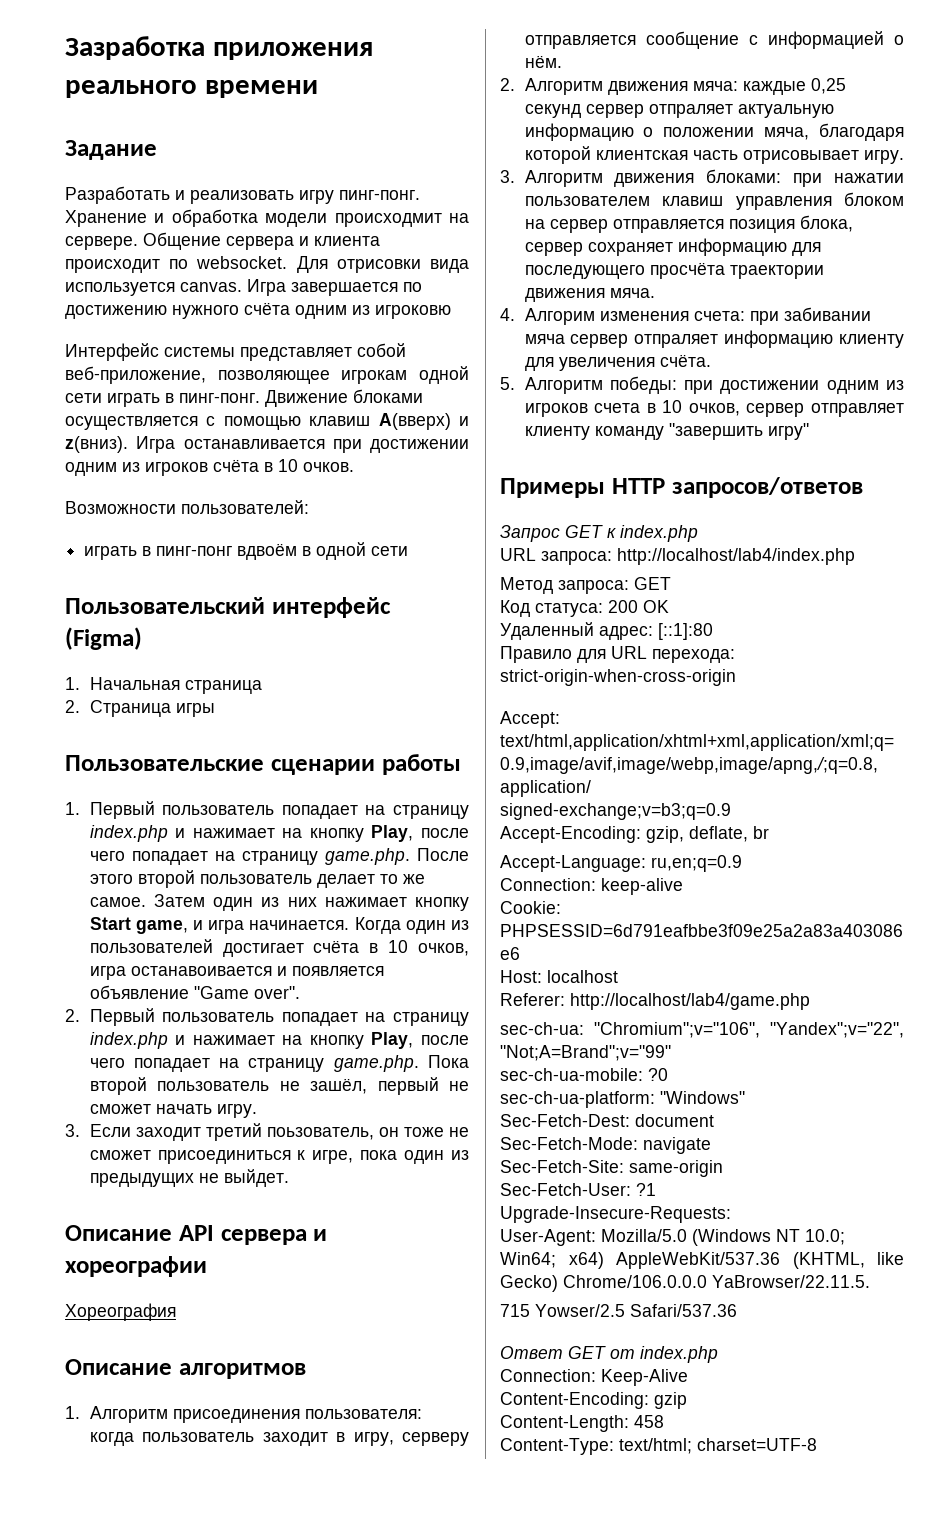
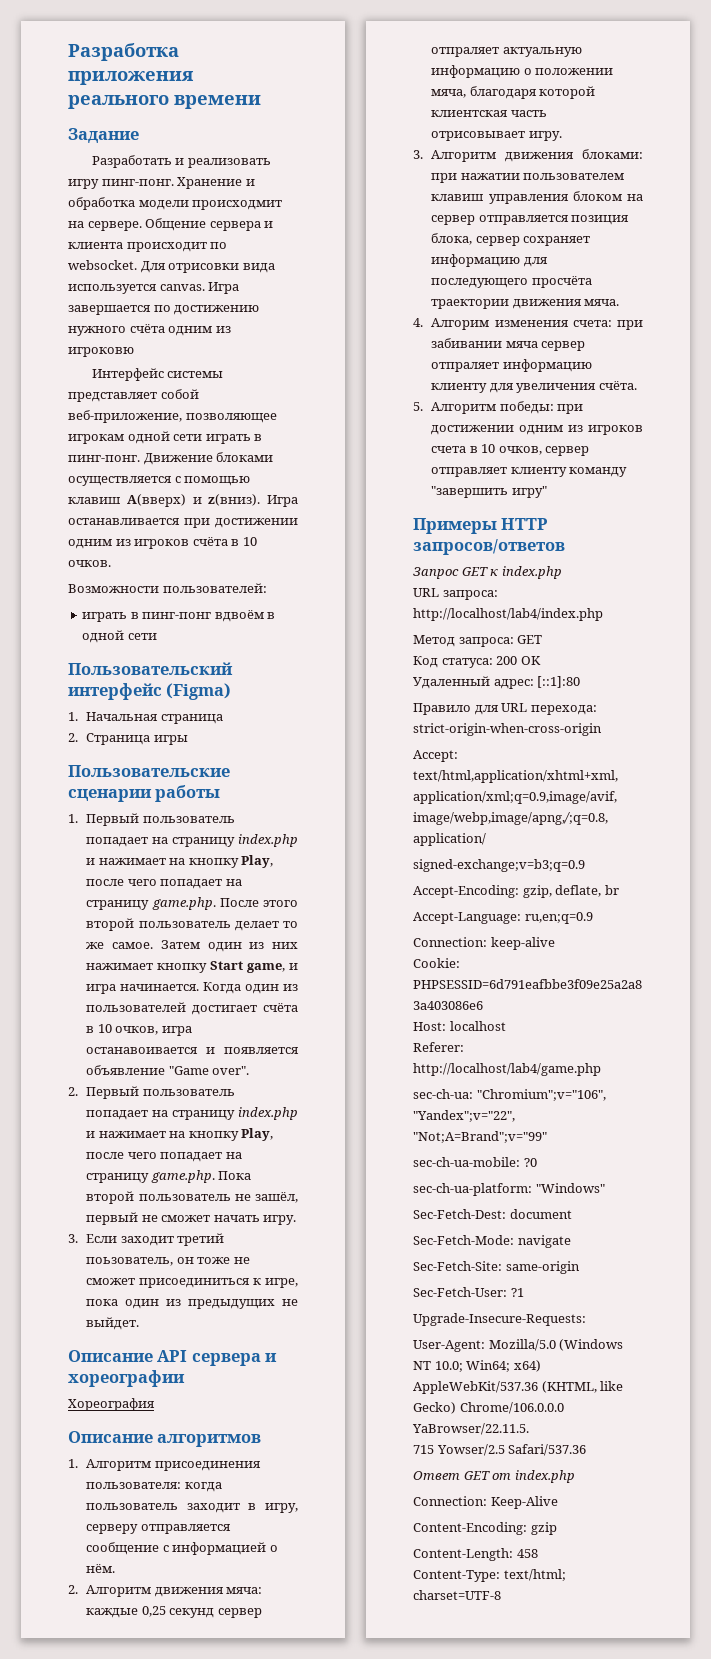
[65,36,205,60] Зазработка -> [68,43,179,61] Разработка

